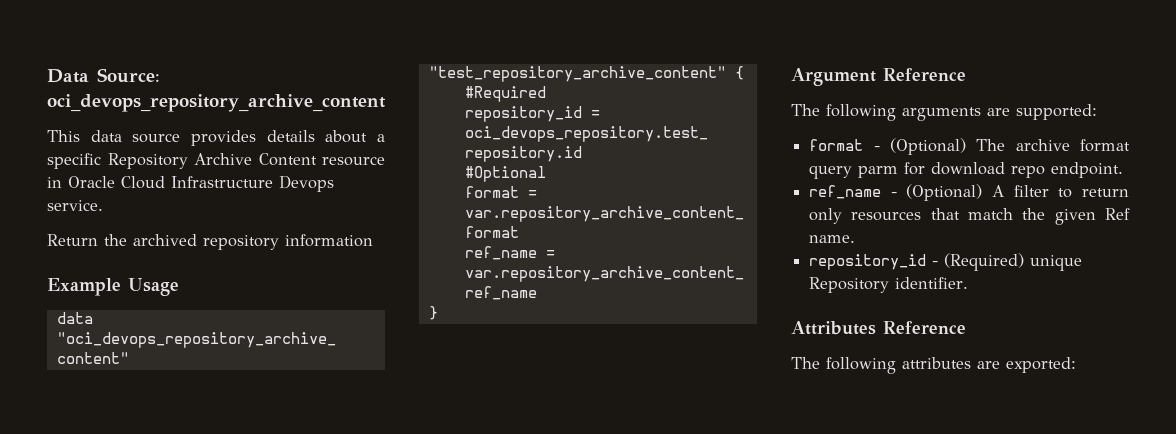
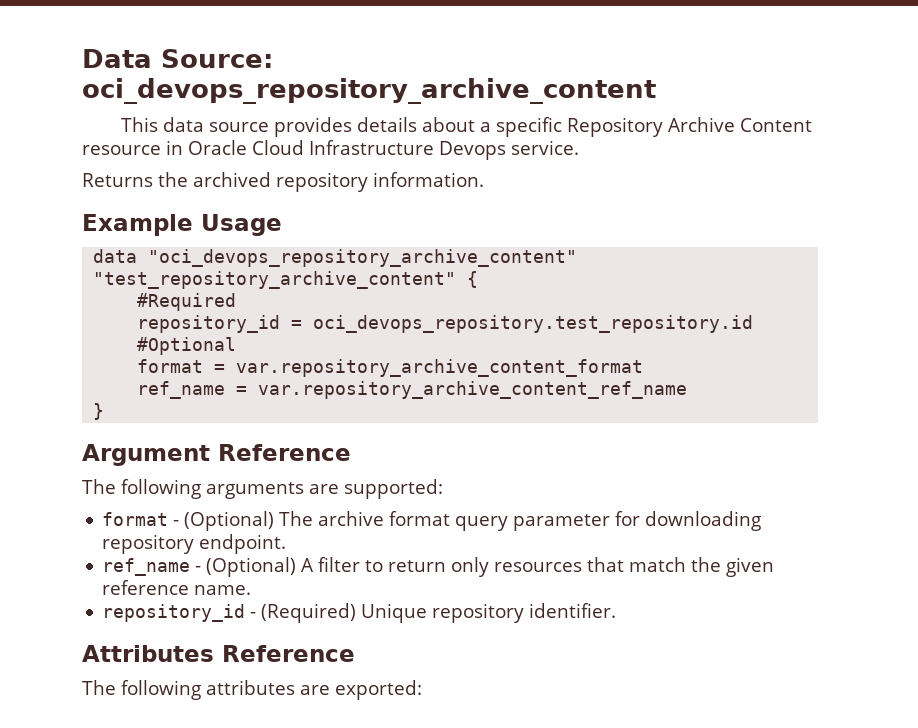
[47,234,98,246] Return -> [82,173,153,187] Returns
[285,234,373,247] information -> [373,172,484,187] information.
[858,162,1046,178] parm for download repo -> [513,511,762,531] [102,534,195,554] parameter for downloading repository
[1105,208,1130,220] Ref -> [102,580,190,595] reference
[1030,255,1083,271] [809,277,890,293] unique Repository -> [361,603,525,623] Unique repository

